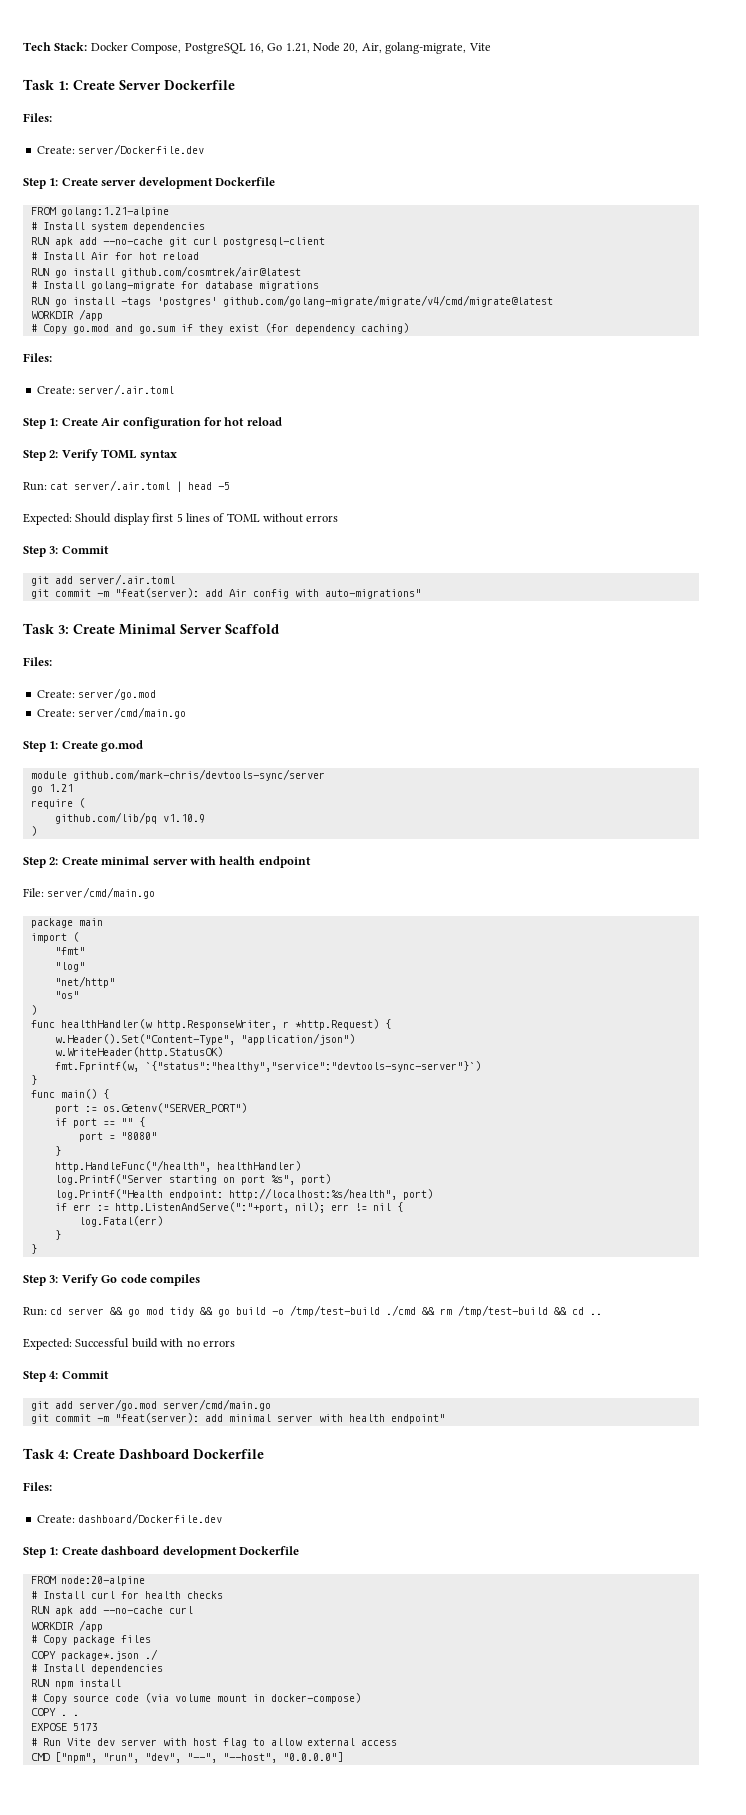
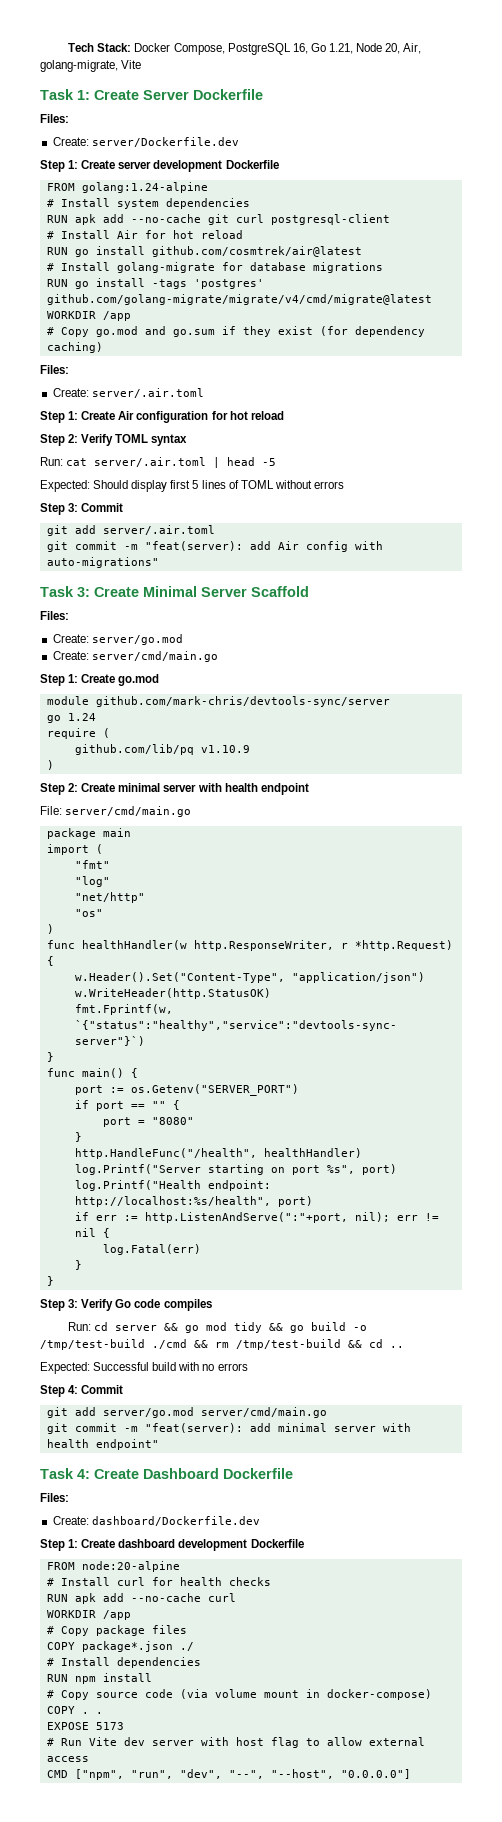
[60,207,169,217] golang:1.21-alpine -> [81,182,208,193] golang:1.24-alpine
[48,784,73,792] 1.21 -> [67,713,96,721] 1.24

